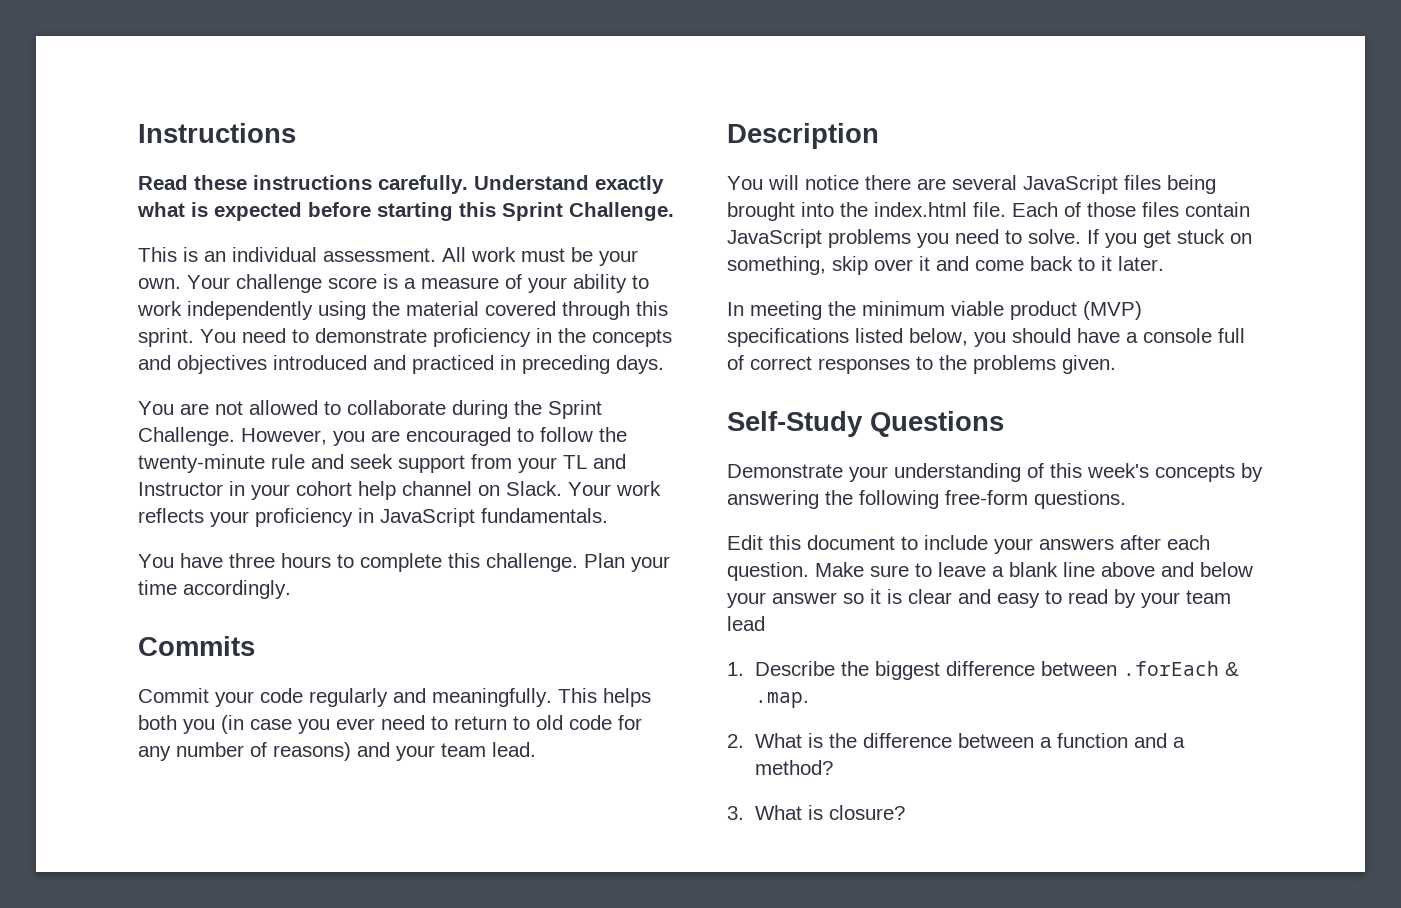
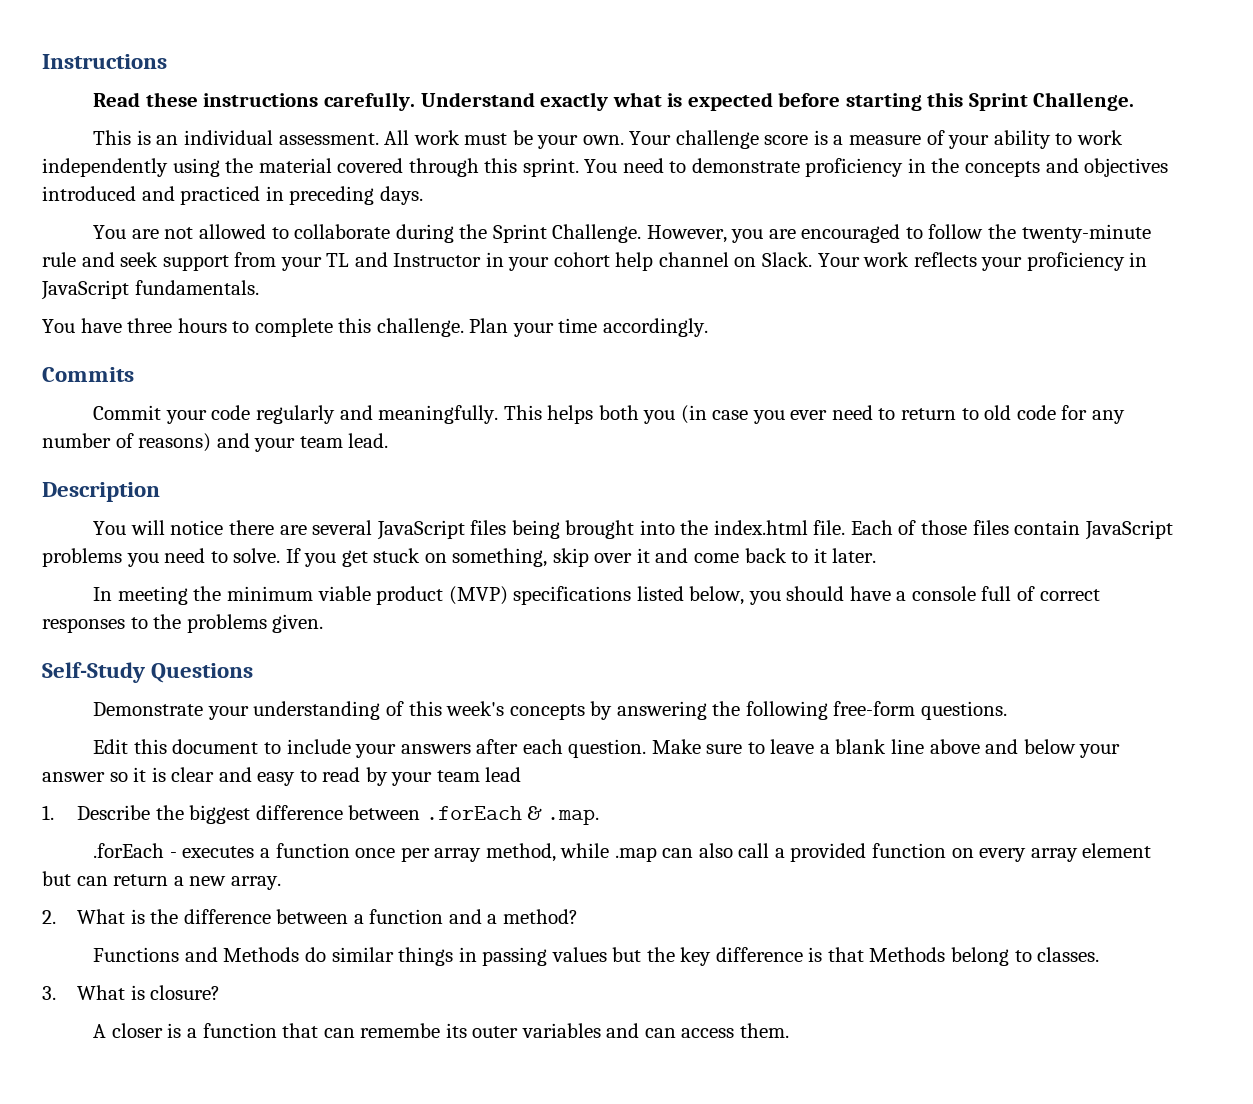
(810, 700) none -> [93,843,1152,862] [42,871,281,890] // .forEach - executes a function once per array method, while .map can also call a provided function on every array element but can return a new array.
[727,805,906,820] 3. What is closure? -> [93,947,1100,966] [42,985,221,1000] [93,1023,789,1038] Functions and Methods do similar things in passing values but the key difference is that Methods belong to classes. // 3. What is closure? // A closer is a function that can remembe its outer variables and can access them.

